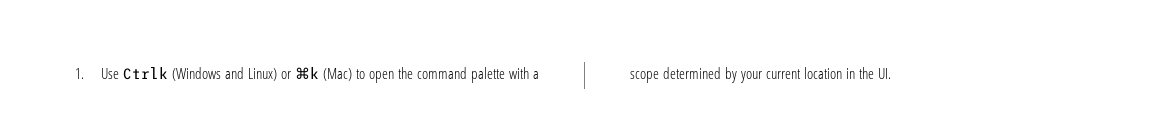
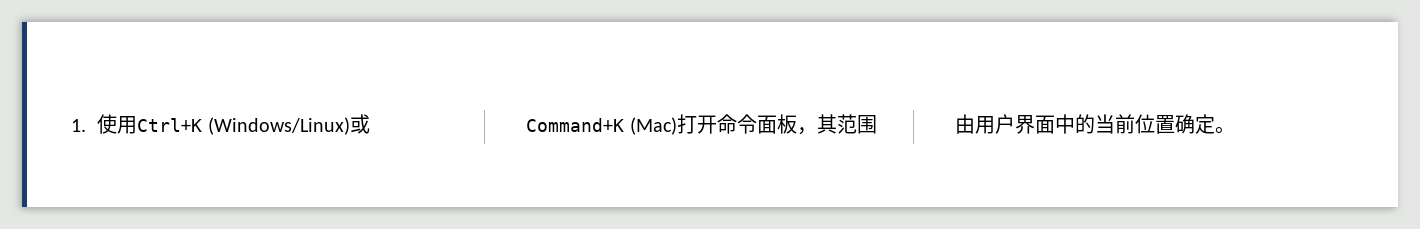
[100,67,892,83] Use Ctrlk (Windows and Linux) or ⌘k (Mac) to open the command palette with a scope determined by your current location in the UI. -> [97,114,1236,135] 使用Ctrl+K (Windows/Linux)或Command+K (Mac)打开命令面板，其范围由用户界面中的当前位置确定。

